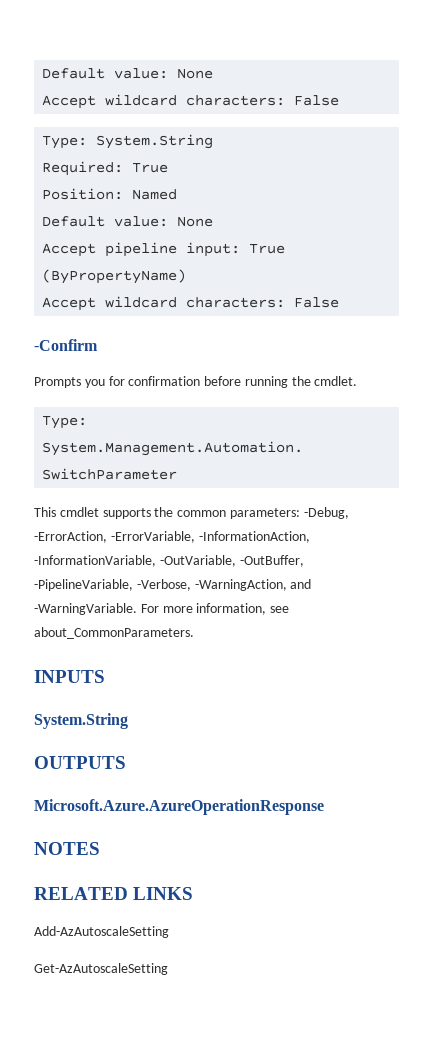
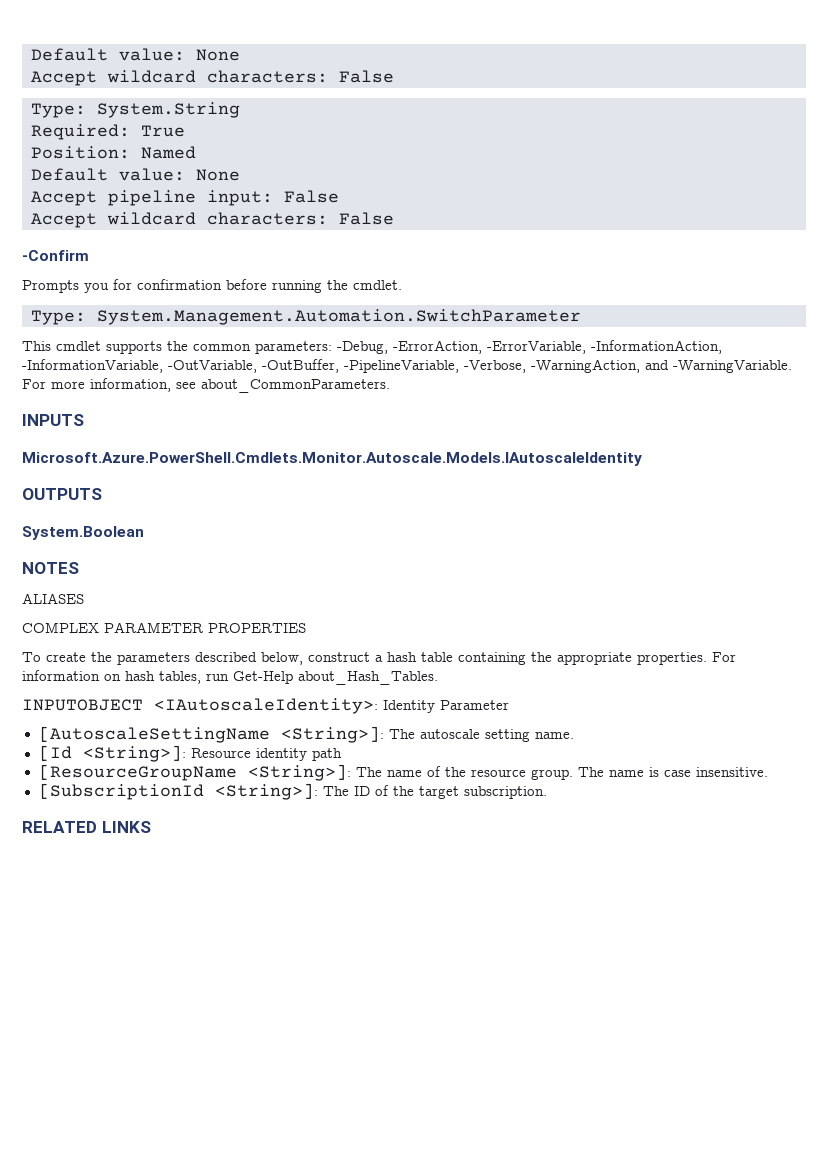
[249,244,286,254] [42,269,187,284] True (ByPropertyName) -> [284,190,339,203] False
[34,713,128,729] System.String -> [22,452,642,466] Microsoft.Azure.PowerShell.Cmdlets.Monitor.Autoscale.Models.IAutoscaleIdentity
[34,799,324,815] Microsoft.Azure.AzureOperationResponse -> [22,526,144,540] System.Boolean
(100, 848) none -> [22,593,84,604] [22,622,306,633] [22,652,736,665] [22,670,438,685] [22,698,509,714] [38,726,574,743] [38,745,342,762] [38,764,768,781] [38,783,547,800] // ALIASES // COMPLEX PARAMETER PROPERTIES // To create the parameters described below, construct a hash table containing the appropriate properties. For information on hash tables, run Get-Help about_Hash_Tables. // INPUTOBJECT <IAutoscaleIdentity>: Identity Parameter // [AutoscaleSettingName <String>]: The autoscale setting name. // [Id <String>]: Resource identity path // [ResourceGroupName <String>]: The name of the resource group. The name is case insensitive. // [SubscriptionId <String>]: The ID of the target subscription.
[34,926,169,938] [34,963,168,975] // Add-AzAutoscaleSetting // Get-AzAutoscaleSetting -> (151, 827) none

